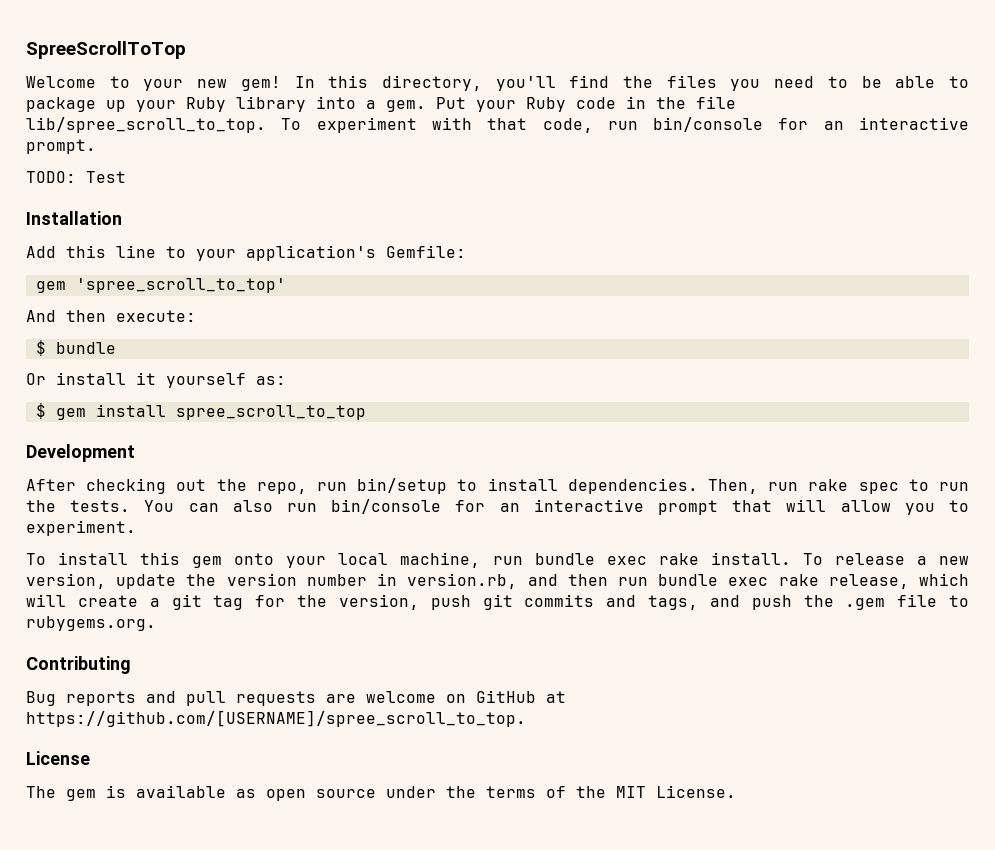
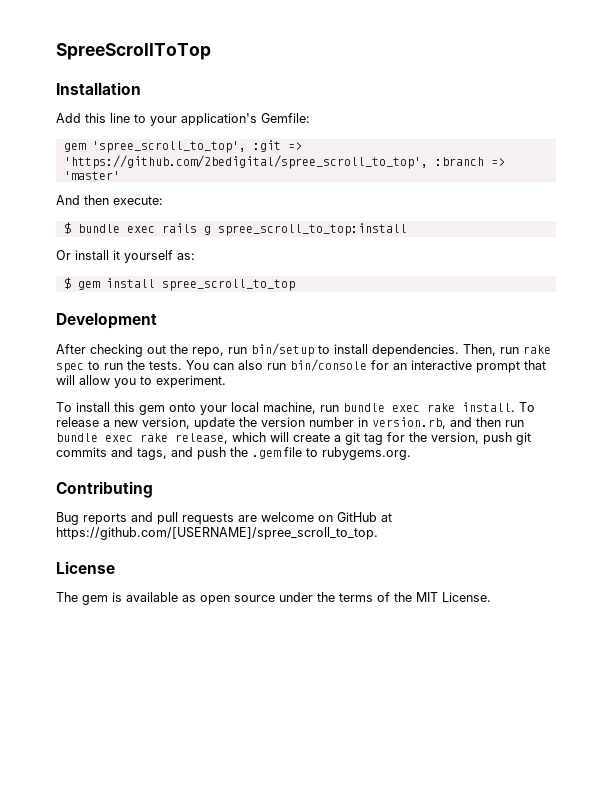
[26,75,970,91] [26,96,736,112] [26,117,969,133] [26,139,96,154] [26,171,126,183] // Welcome to your new gem! In this directory, you'll find the files you need to be able to package up your Ruby library into a gem. Put your Ruby code in the file lib/spree_scroll_to_top. To experiment with that code, run bin/console for an interactive prompt. // TODO: Test -> (211, 51) none
[75,278,286,293] 'spree_scroll_to_top' -> [91,140,302,153] [63,155,505,169] [63,171,120,180] 'spree_scroll_to_top', :git => 'https://github.com/2bedigital/spree_scroll_to_top', :branch => 'master'
(116, 348) none -> [126,223,407,236] exec rails g spree_scroll_to_top:install

